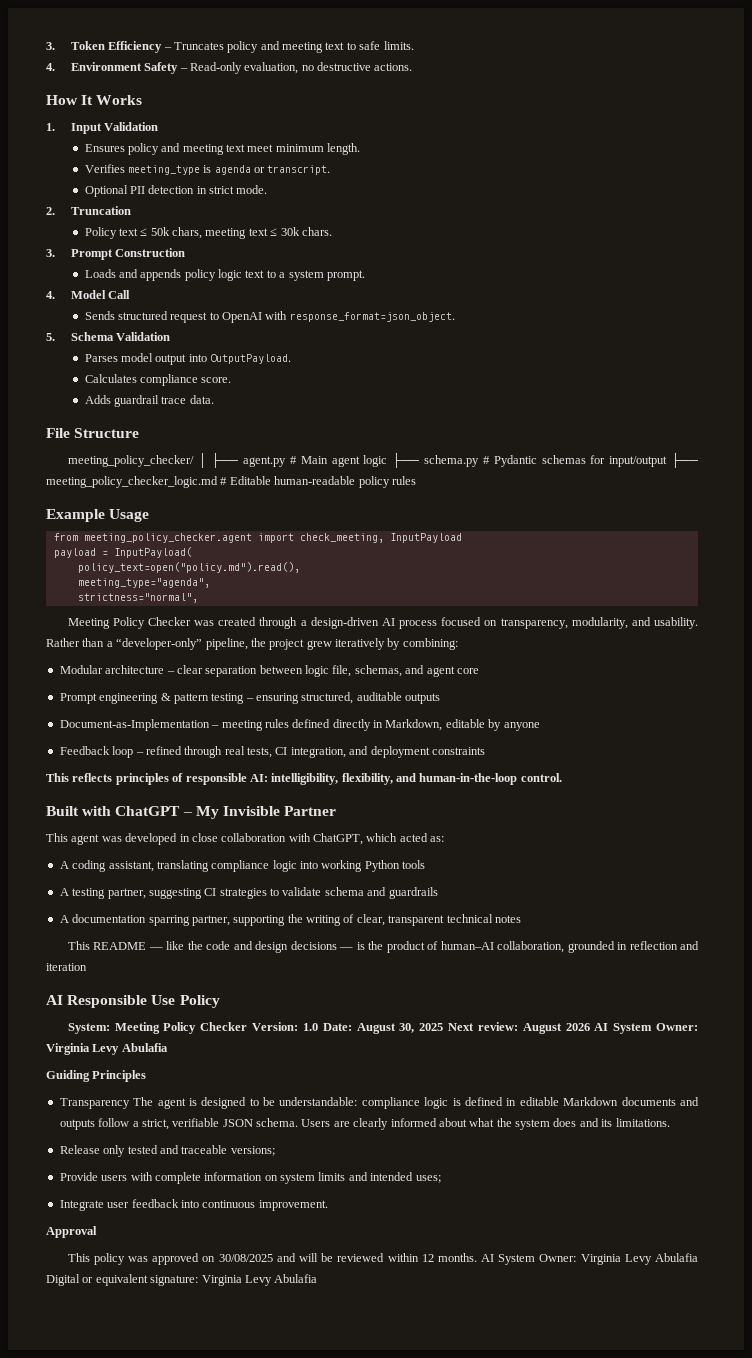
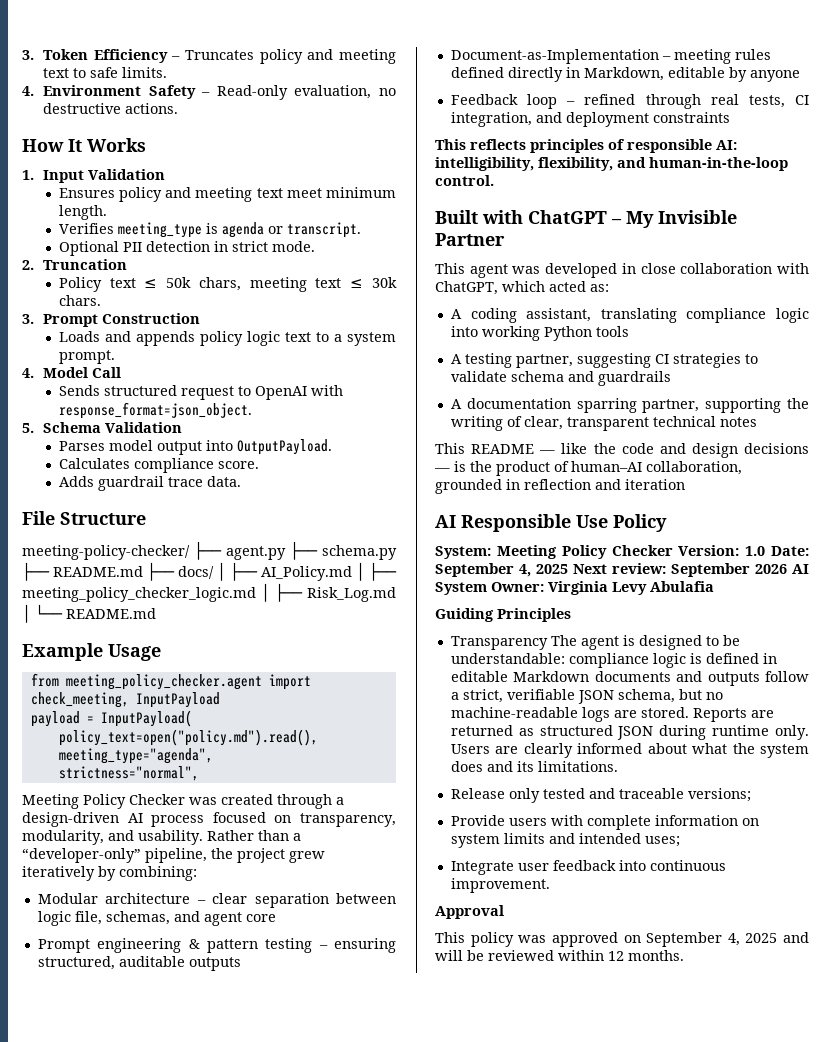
[67,452,699,468] [46,476,416,488] meeting_policy_checker/ │ ├── agent.py # Main agent logic ├── schema.py # Pydantic schemas for input/output ├── meeting_policy_checker_logic.md # Editable human-readable policy rules -> [22,541,397,560] [22,562,397,581] [22,583,396,602] [22,604,156,623] meeting-policy-checker/ ├── agent.py ├── schema.py ├── README.md ├── docs/ │ ├── AI_Policy.md │ ├── meeting_policy_checker_logic.md │ ├── Risk_Log.md │ └── README.md
[356,1023,415,1034] August 30, -> [435,563,531,577] September 4,
[522,1023,562,1034] August -> [671,563,750,577] September
[256,1118,298,1127] schema. -> [617,689,723,703] [450,707,774,722] [450,725,809,740] schema, but no machine-readable logs are stored. Reports are returned as structured JSON during runtime only.
[218,1254,273,1262] 30/08/2025 -> [646,932,778,947] September 4, 2025
[481,1253,698,1265] [46,1274,318,1286] AI System Owner: Virginia Levy Abulafia Digital or equivalent signature: Virginia Levy Abulafia -> (684, 955) none

